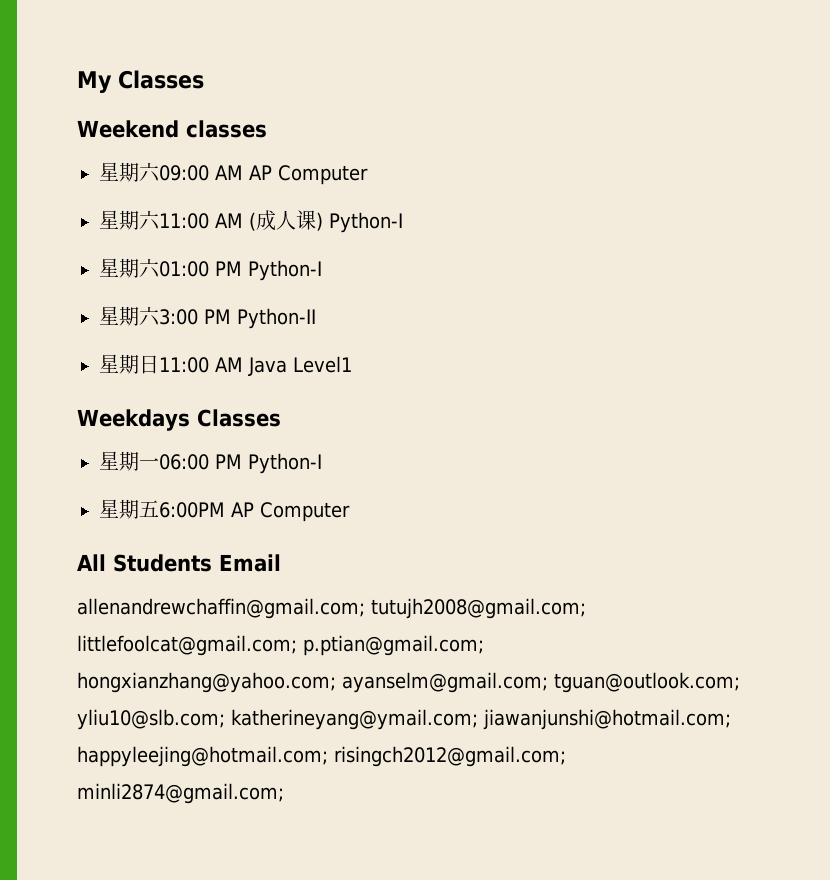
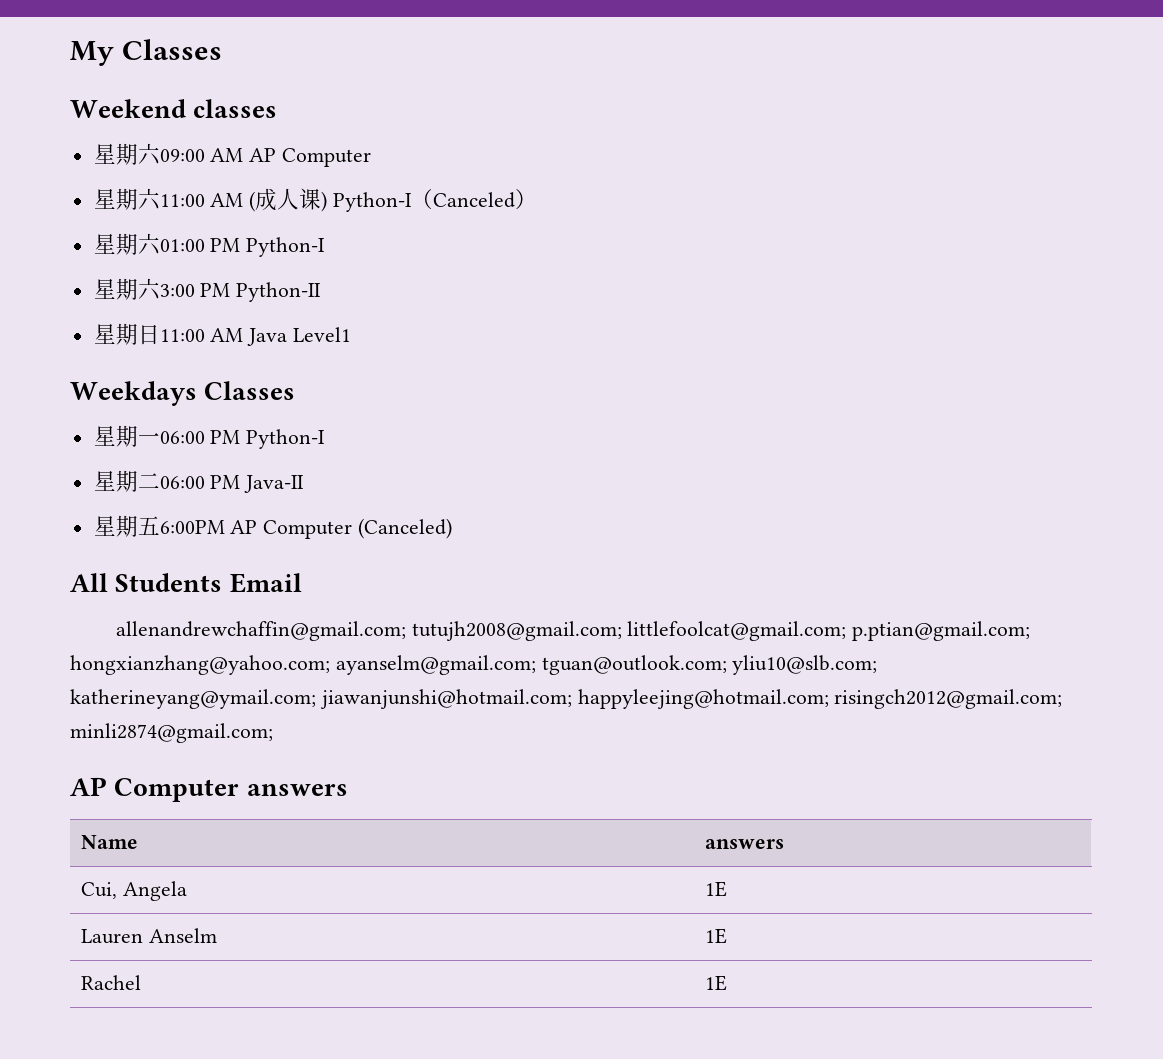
(403, 222) none -> [411,189,538,210] （Canceled）
(322, 463) none -> [93,470,305,493] // 星期二06:00 PM Java-II
(350, 512) none -> [358,518,453,539] (Canceled)
(284, 793) none -> [70,777,348,802] [81,835,139,849] [705,839,785,849] [81,881,188,901] [705,881,728,897] [81,928,218,944] [705,928,728,944] [81,975,142,990] [705,975,728,991] // AP Computer answers // Name | answers // Cui, Angela | 1E // Lauren Anselm | 1E // Rachel | 1E

